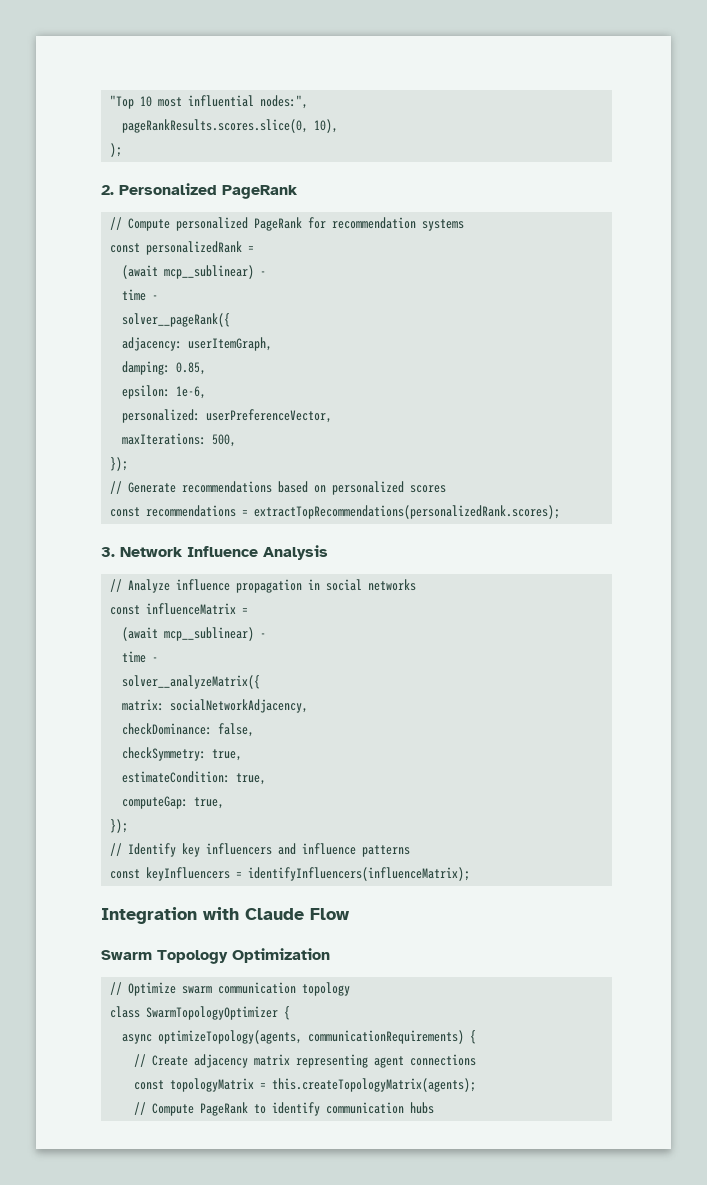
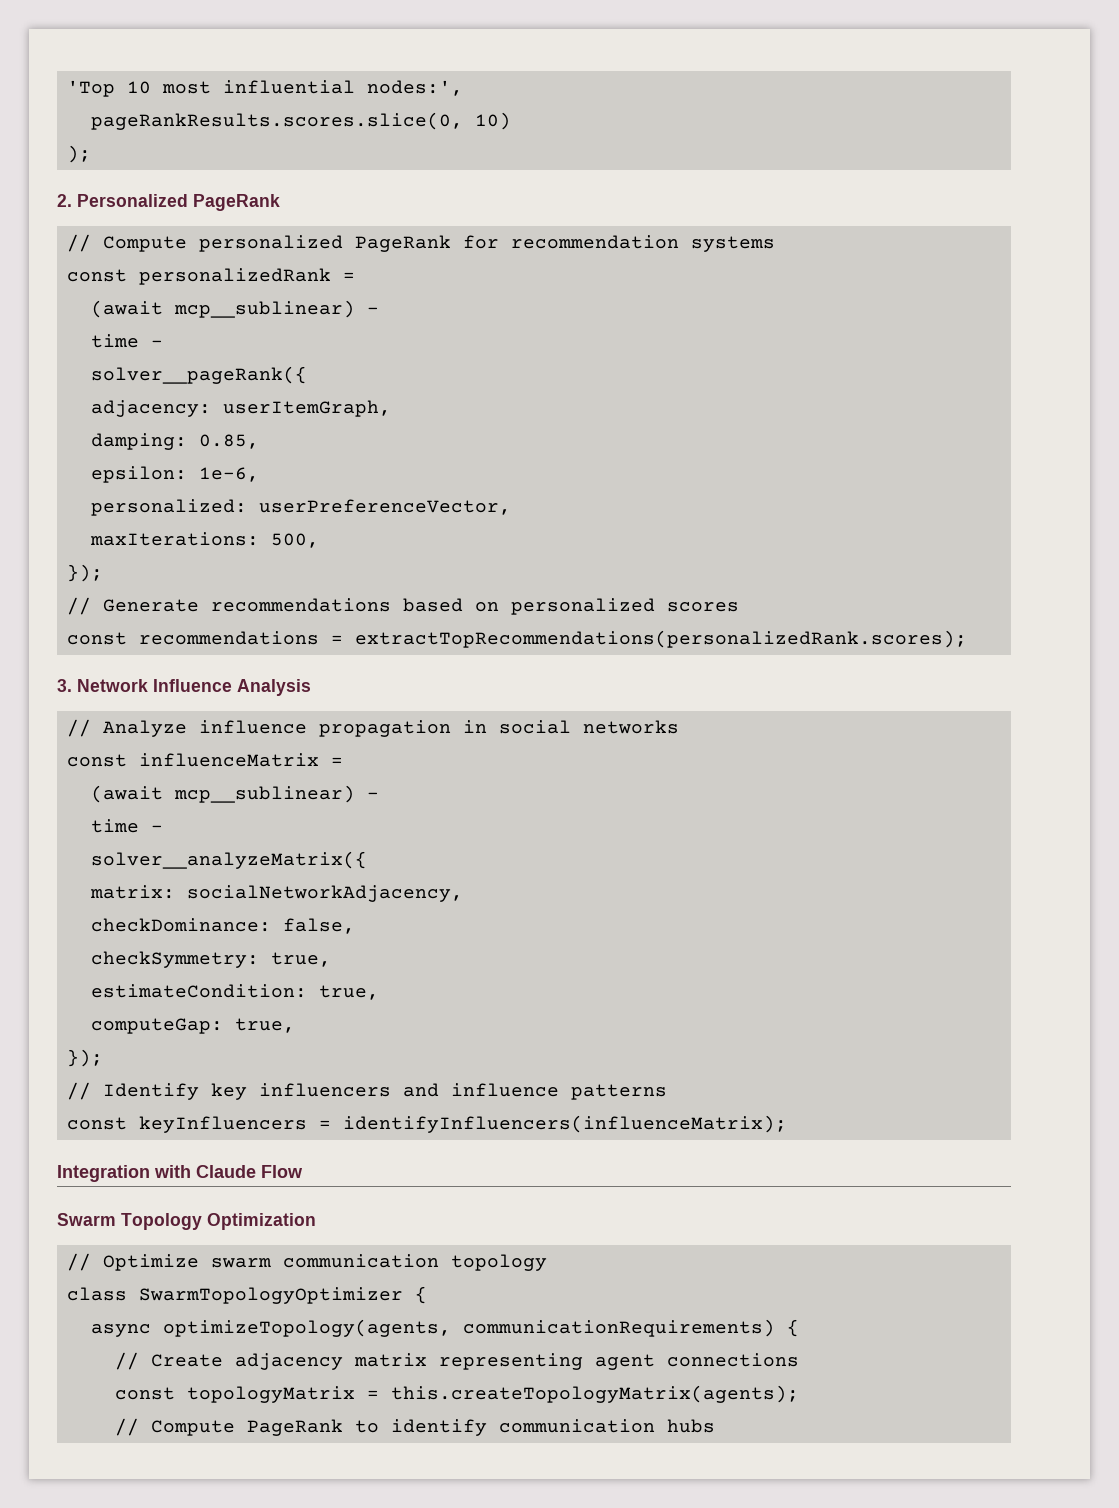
[109,95,134,109] "Top -> [66,80,115,97] 'Top
[259,95,308,109] nodes:", -> [366,80,463,96] nodes:',
[313,119,338,133] 10), -> [474,112,511,130] 10)

